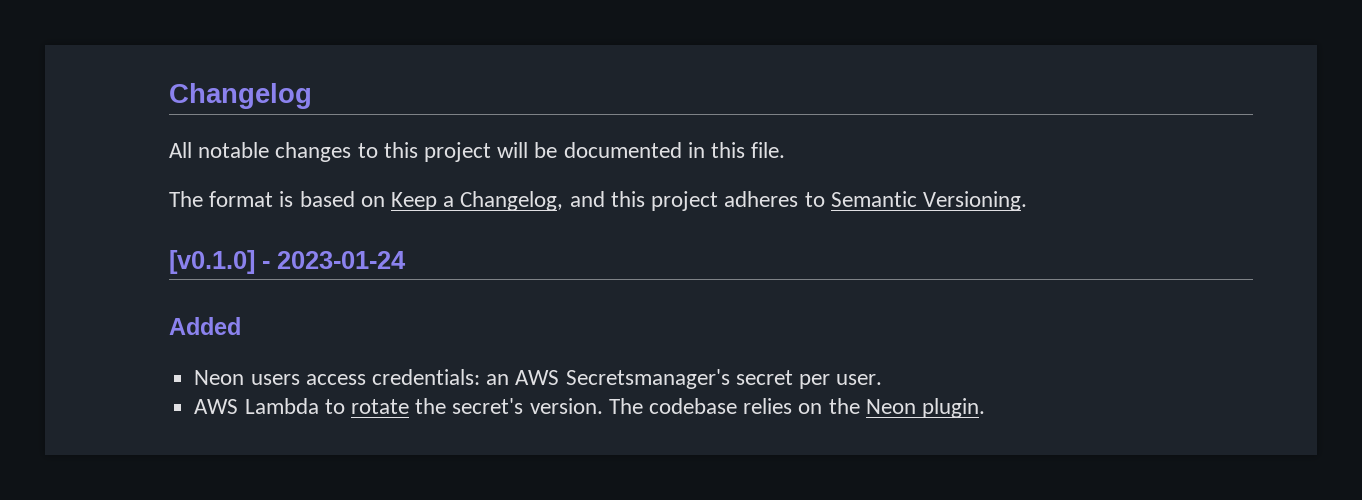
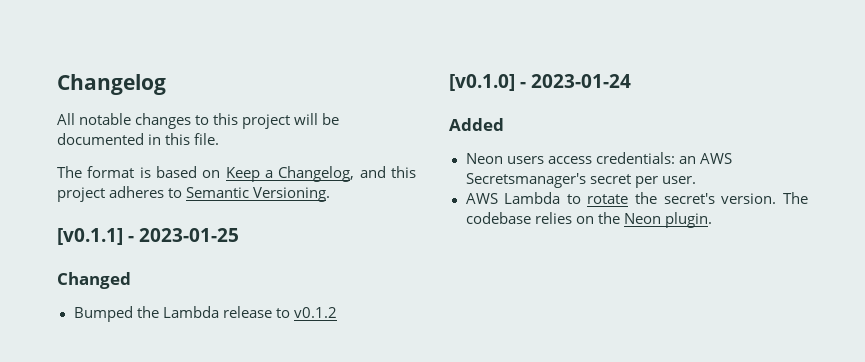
(1027, 201) none -> [57,228,240,245] [57,272,131,289] [73,306,337,322] // [v0.1.1] - 2023-01-25 // Changed // Bumped the Lambda release to v0.1.2

